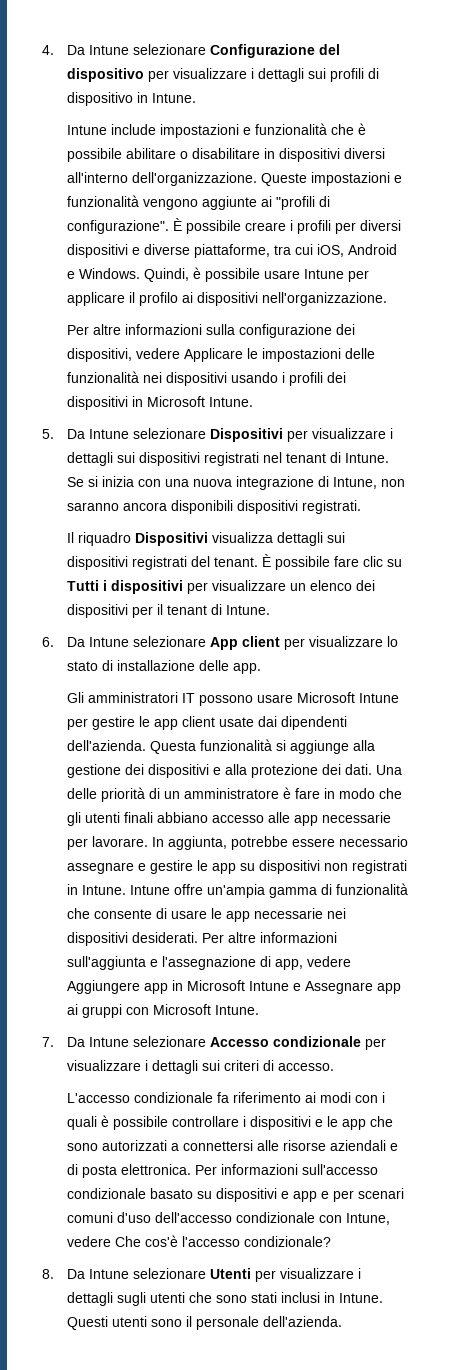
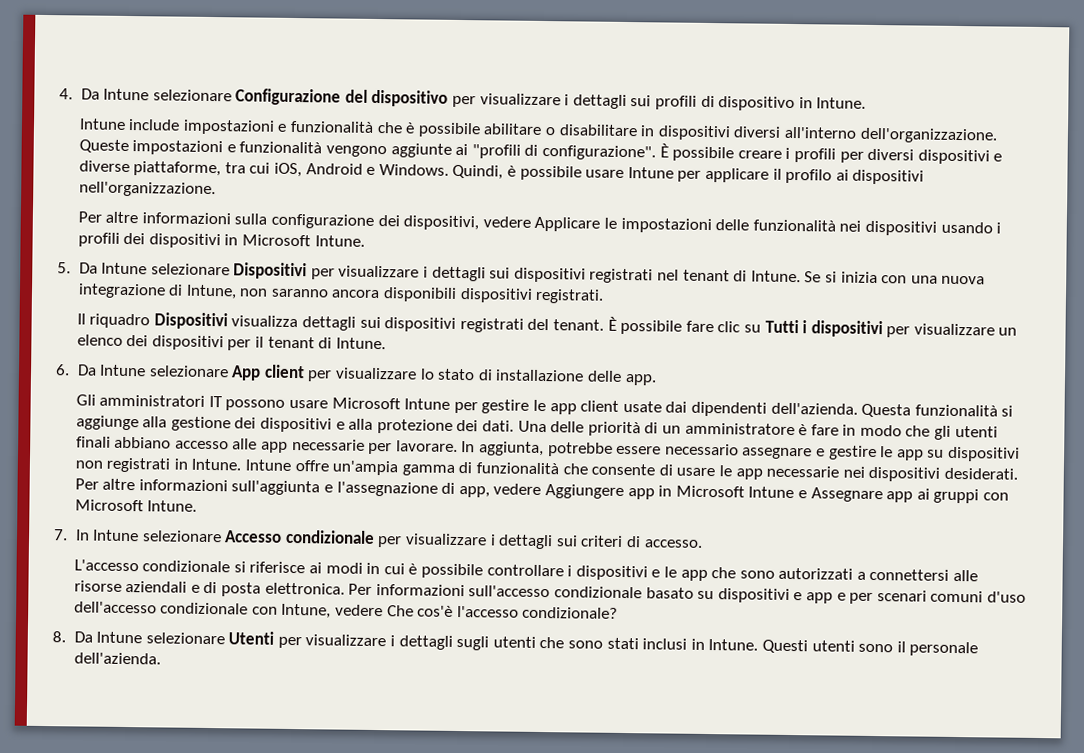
[66,1037,85,1047] Da -> [74,529,90,541] In
[216,1092,385,1103] [66,1116,97,1130] fa riferimento ai modi con i quali -> [233,561,405,575] si riferisce ai modi in cui

